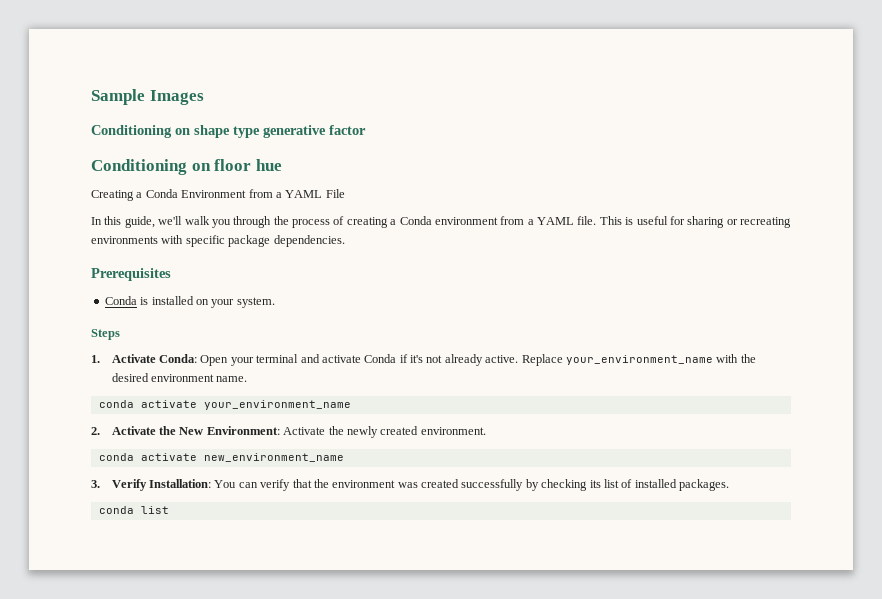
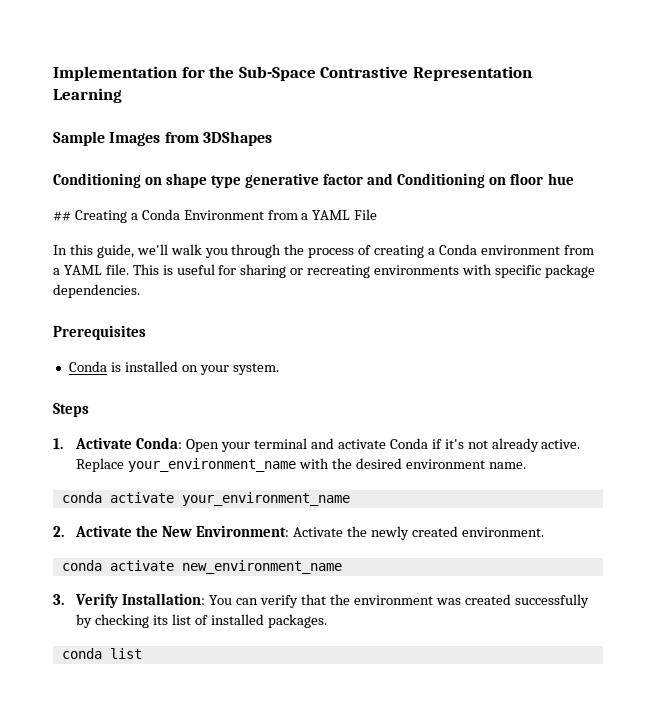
(91, 97) none -> [53,66,532,81] [53,88,122,103] Implementation for the Sub-Space Contrastive Representation Learning //
(204, 97) none -> [164,131,272,146] from 3DShapes
(366, 130) // -> [367,173,394,185] and
(282, 165) none -> [53,211,71,221] ##

